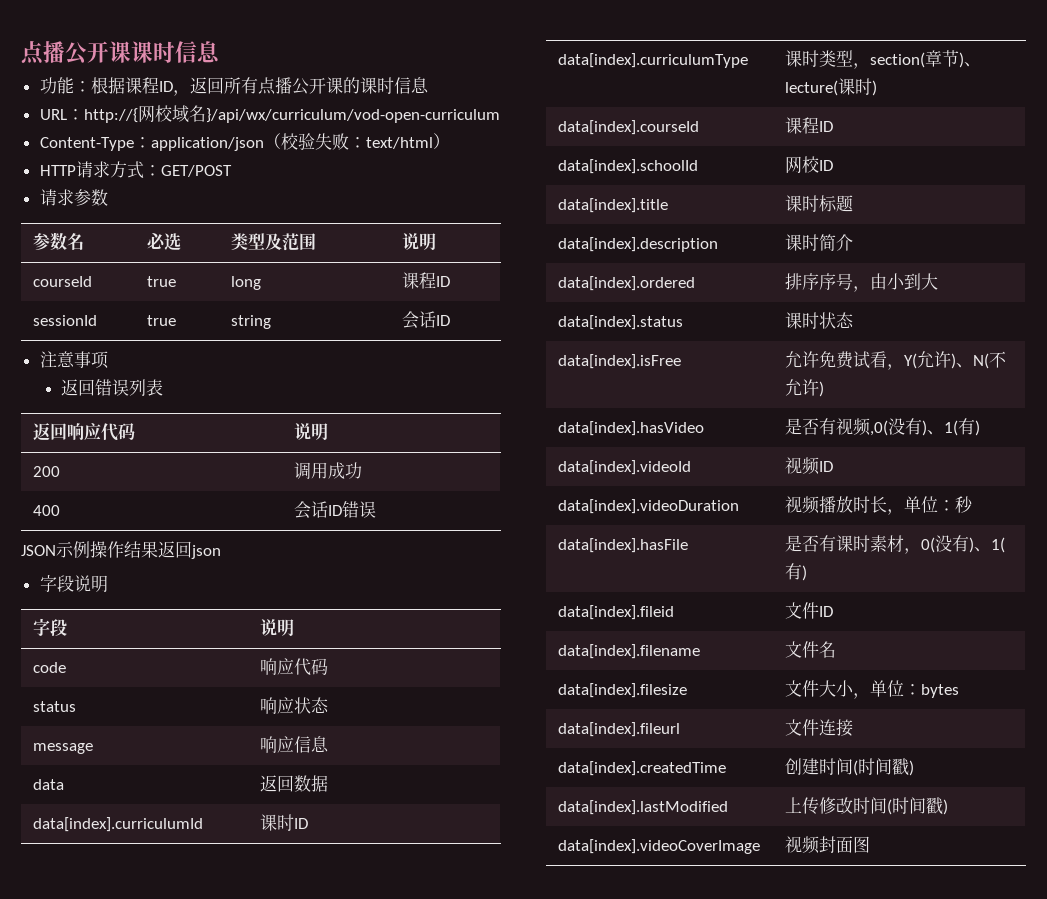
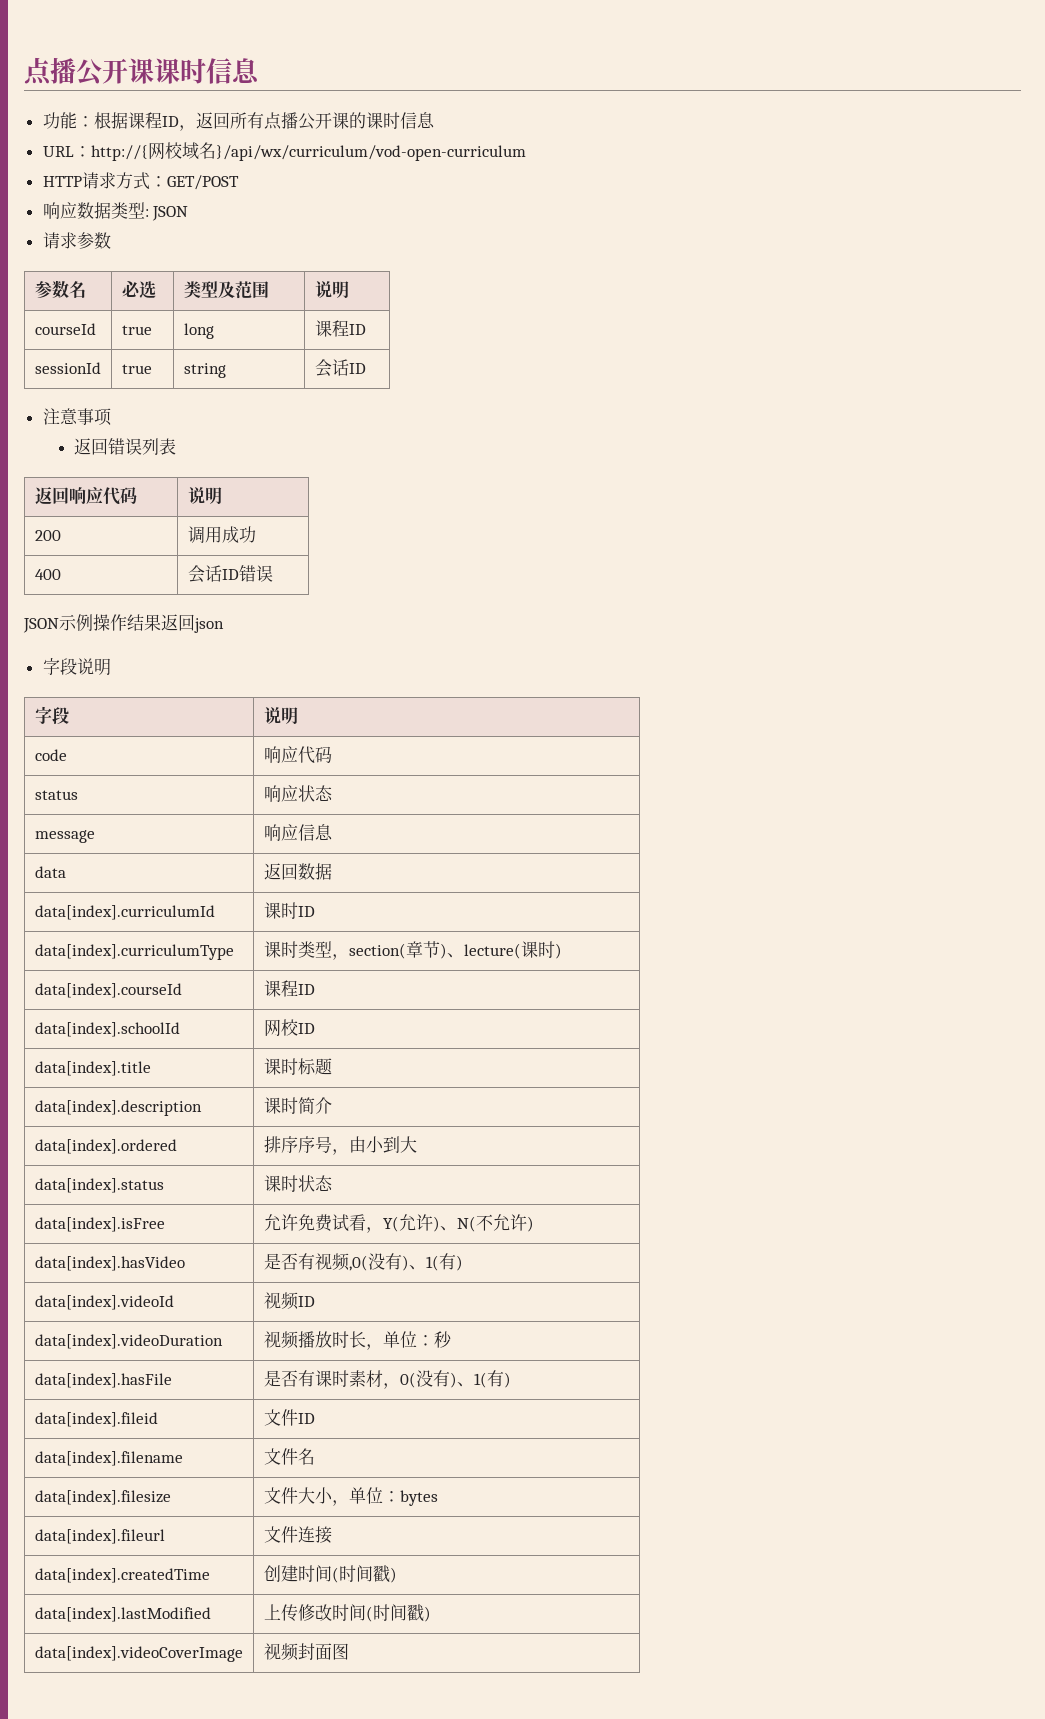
[39,133,450,151] // Content-Type：application/json（校验失败：text/html） -> (526, 153) none
(232, 171) none -> [42,202,189,221] // 响应数据类型: JSON

